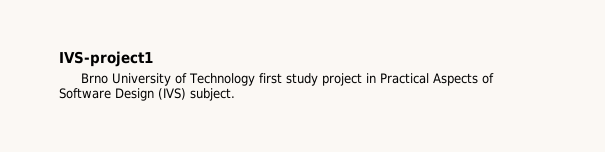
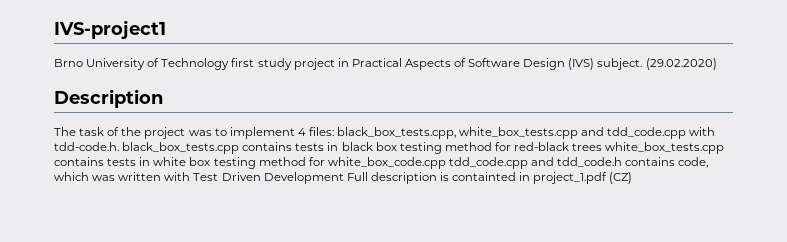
(235, 94) none -> [645,58,717,70] [54,89,163,108] [54,127,716,139] [54,142,725,154] [54,157,709,169] [54,172,633,184] (29.02.2020) // Description // The task of the project was to implement 4 files: black_box_tests.cpp, white_box_tests.cpp and tdd_code.cpp with tdd-code.h. black_box_tests.cpp contains tests in black box testing method for red-black trees white_box_tests.cpp contains tests in white box testing method for white_box_code.cpp tdd_code.cpp and tdd_code.h contains code, which was written with Test Driven Development Full description is containted in project_1.pdf (CZ)

